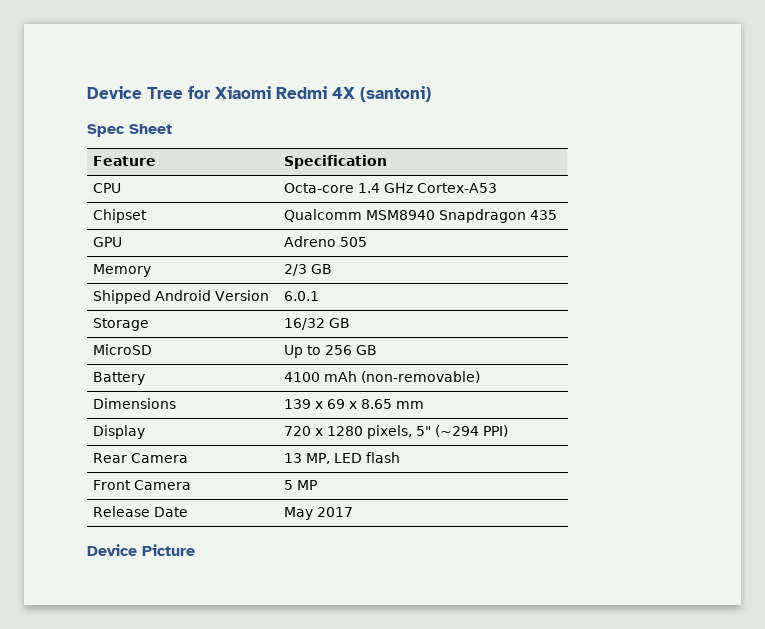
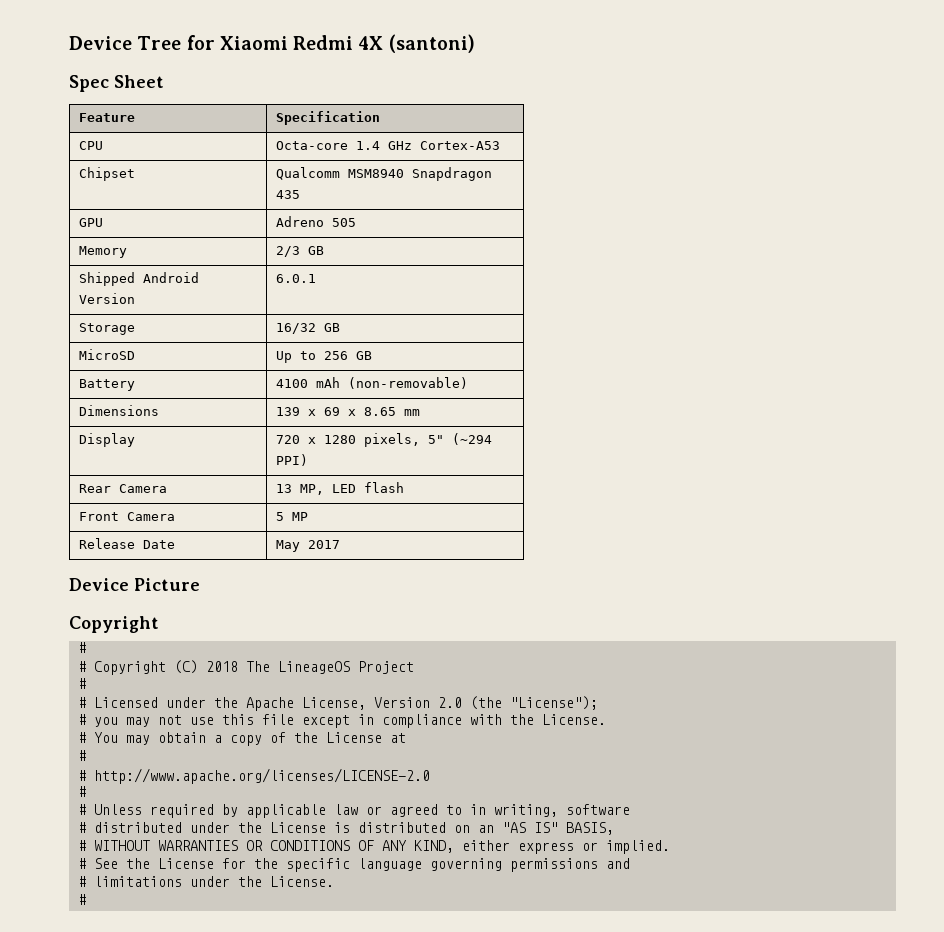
(195, 550) none -> [69,616,159,633] [77,642,86,653] [77,660,414,675] [77,678,86,689] [77,696,598,711] [77,714,606,728] [77,732,406,746] [77,750,86,761] [77,768,430,784] [77,786,86,797] [77,804,630,818] [77,822,614,835] [77,840,670,854] [77,858,630,872] [77,876,334,887] [77,894,86,905] // Copyright // # // # Copyright (C) 2018 The LineageOS Project // # // # Licensed under the Apache License, Version 2.0 (the "License"); // # you may not use this file except in compliance with the License. // # You may obtain a copy of the License at // # // # http://www.apache.org/licenses/LICENSE-2.0 // # // # Unless required by applicable law or agreed to in writing, software // # distributed under the License is distributed on an "AS IS" BASIS, // # WITHOUT WARRANTIES OR CONDITIONS OF ANY KIND, either express or implied. // # See the License for the specific language governing permissions and // # limitations under the License. // #

